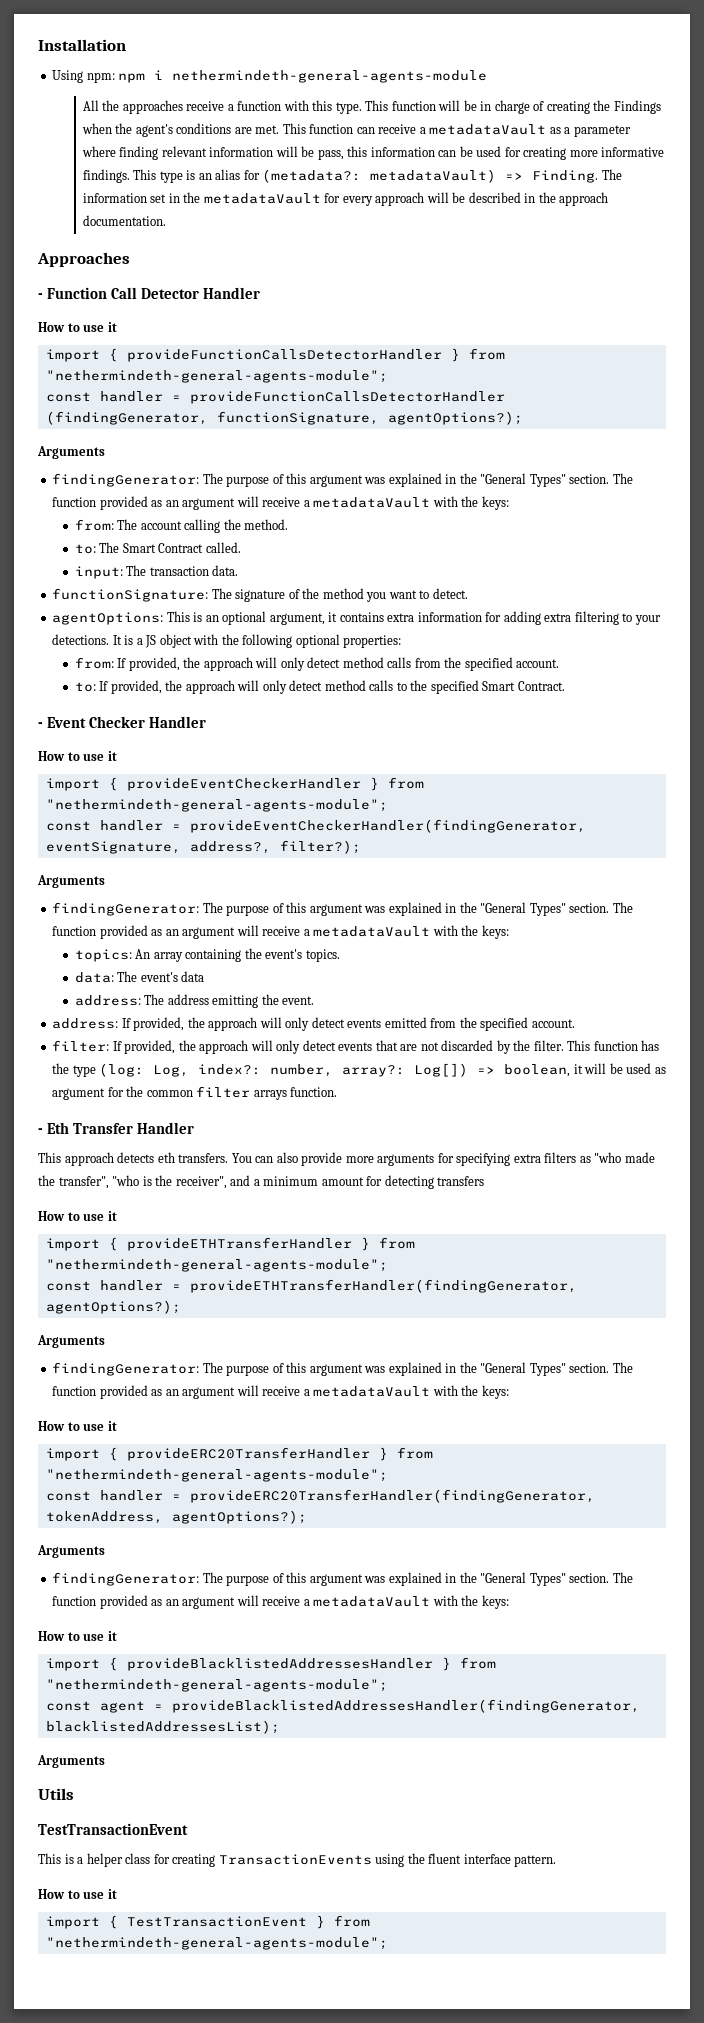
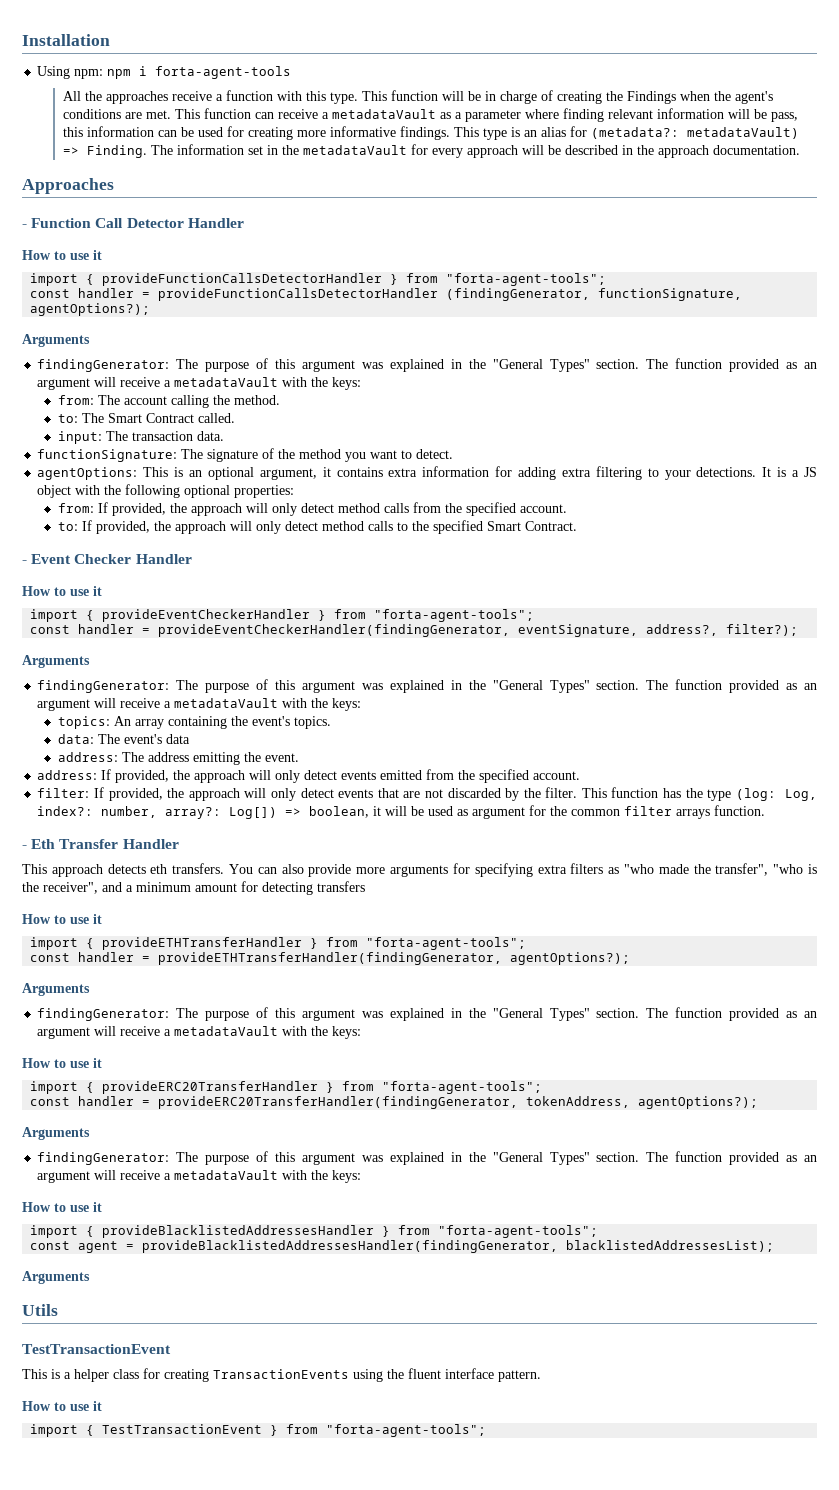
[172,70,488,83] nethermindeth-general-agents-module -> [155,66,292,79] forta-agent-tools
[45,370,388,383] "nethermindeth-general-agents-module"; -> [446,273,607,286] "forta-agent-tools";
[45,799,388,812] "nethermindeth-general-agents-module"; -> [374,609,535,622] "forta-agent-tools";
[45,1259,388,1272] "nethermindeth-general-agents-module"; -> [366,937,527,950] "forta-agent-tools";
[45,1469,388,1482] "nethermindeth-general-agents-module"; -> [382,1081,543,1094] "forta-agent-tools";
[45,1679,388,1692] "nethermindeth-general-agents-module"; -> [438,1225,599,1238] "forta-agent-tools";
[45,1937,388,1950] "nethermindeth-general-agents-module"; -> [326,1424,487,1437] "forta-agent-tools";

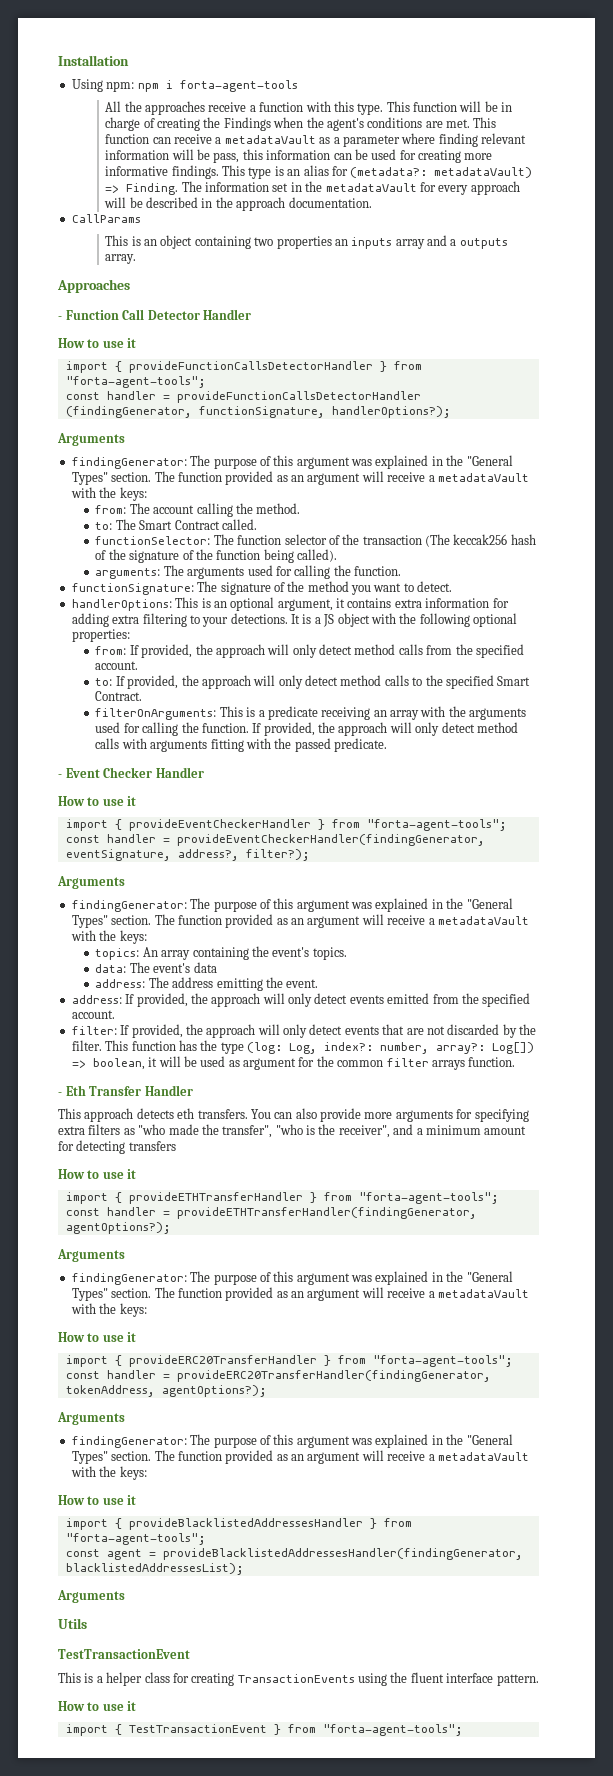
(801, 150) none -> [71,214,141,223] [105,235,508,249] [105,254,137,264] // CallParams // This is an object containing two properties an inputs array and a outputs array.
[30,303,151,316] agentOptions?); -> [331,406,451,418] handlerOptions?);
[57,431,224,444] input: The transaction data. -> [95,534,536,547] [95,549,338,563] [95,565,402,579] functionSelector: The function selector of the transaction (The keccak256 hash of the signature of the function being called). // arguments: The arguments used for calling the function.
[37,467,138,480] agentOptions: -> [71,599,172,611] handlerOptions:
(577, 526) none -> [95,706,527,720] [95,722,518,736] [95,738,388,752] // filterOnArguments: This is a predicate receiving an array with the arguments used for calling the function. If provided, the approach will only detect method calls with arguments fitting with the passed predicate.

